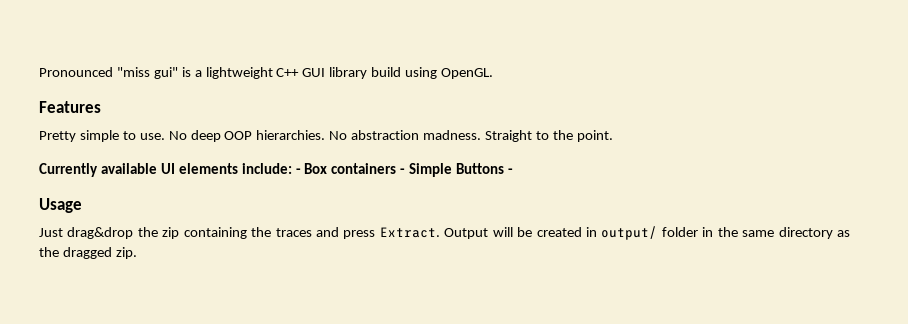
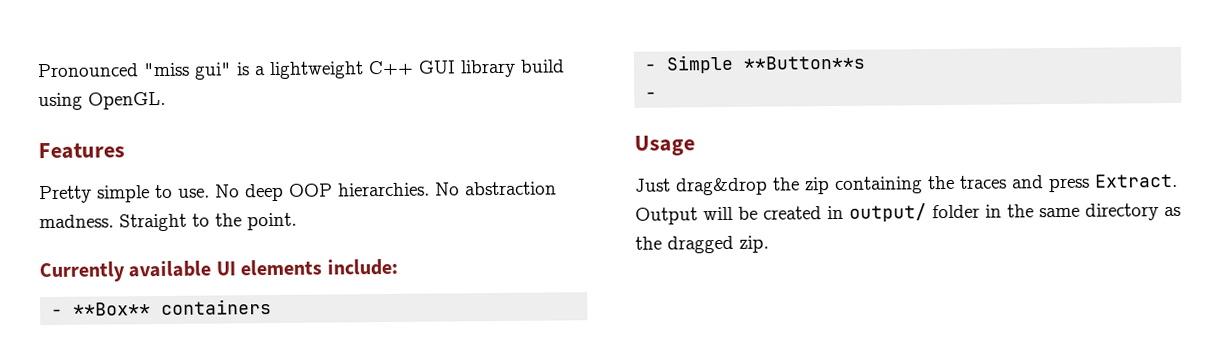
[295,163,328,174] - Box -> [51,302,152,316] // - **Box**
(397, 168) none -> (273, 307) //
[456,163,505,174] Buttons -> [743,55,867,70] **Button**s //

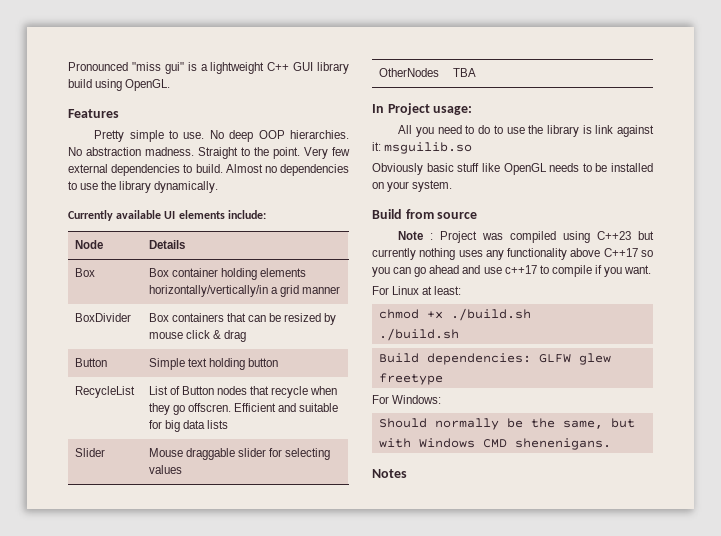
(297, 221) none -> [304,147,350,159] [68,164,349,176] [68,181,219,193] Very few external dependencies to build. Almost no dependencies to use the library dynamically.
[51,299,273,316] [644,54,867,74] [645,91,658,99] [634,135,695,156] [635,173,1178,196] [635,203,1181,225] [635,235,769,254] // - **Box** containers // - Simple **Button**s // - // Usage // Just drag&drop the zip containing the traces and press Extract. Output will be created in output/ folder in the same directory as the dragged zip. -> [74,240,103,249] [148,240,185,249] [74,268,95,277] [148,268,306,280] [148,285,340,297] [74,313,131,322] [148,313,337,325] [148,330,246,342] [74,358,107,367] [148,358,278,370] [74,386,135,398] [148,386,338,398] [148,403,339,415] [148,420,228,432] [74,448,105,457] [148,448,330,460] [148,465,182,474] [378,68,439,77] [452,68,476,77] [372,103,473,115] [398,125,654,137] [372,142,473,154] [372,163,653,175] [372,180,453,192] [372,209,478,219] [398,231,654,243] [372,248,653,260] [372,265,652,277] [372,286,462,295] [378,308,531,321] [378,328,459,341] [378,353,611,365] [378,373,443,385] [372,395,442,404] [378,418,635,430] [378,438,611,450] [372,469,407,478] // Node | Details // Box | Box container holding elements horizontally/vertically/in a grid manner // BoxDivider | Box containers that can be resized by mouse click & drag // Button | Simple text holding button // RecycleList | List of Button nodes that recycle when they go offscren. Efficient and suitable for big data lists // Slider | Mouse draggable slider for selecting values // OtherNodes | TBA // In Project usage: // All you need to do to use the library is link against it: msguilib.so // Obviously basic stuff like OpenGL needs to be installed on your system. // Build from source // Note : Project was compiled using C++23 but currently nothing uses any functionality above C++17 so you can go ahead and use c++17 to compile if you want. // For Linux at least: // chmod +x ./build.sh // ./build.sh // Build dependencies: GLFW glew freetype // For Windows: // Should normally be the same, but with Windows CMD shenenigans. // Notes

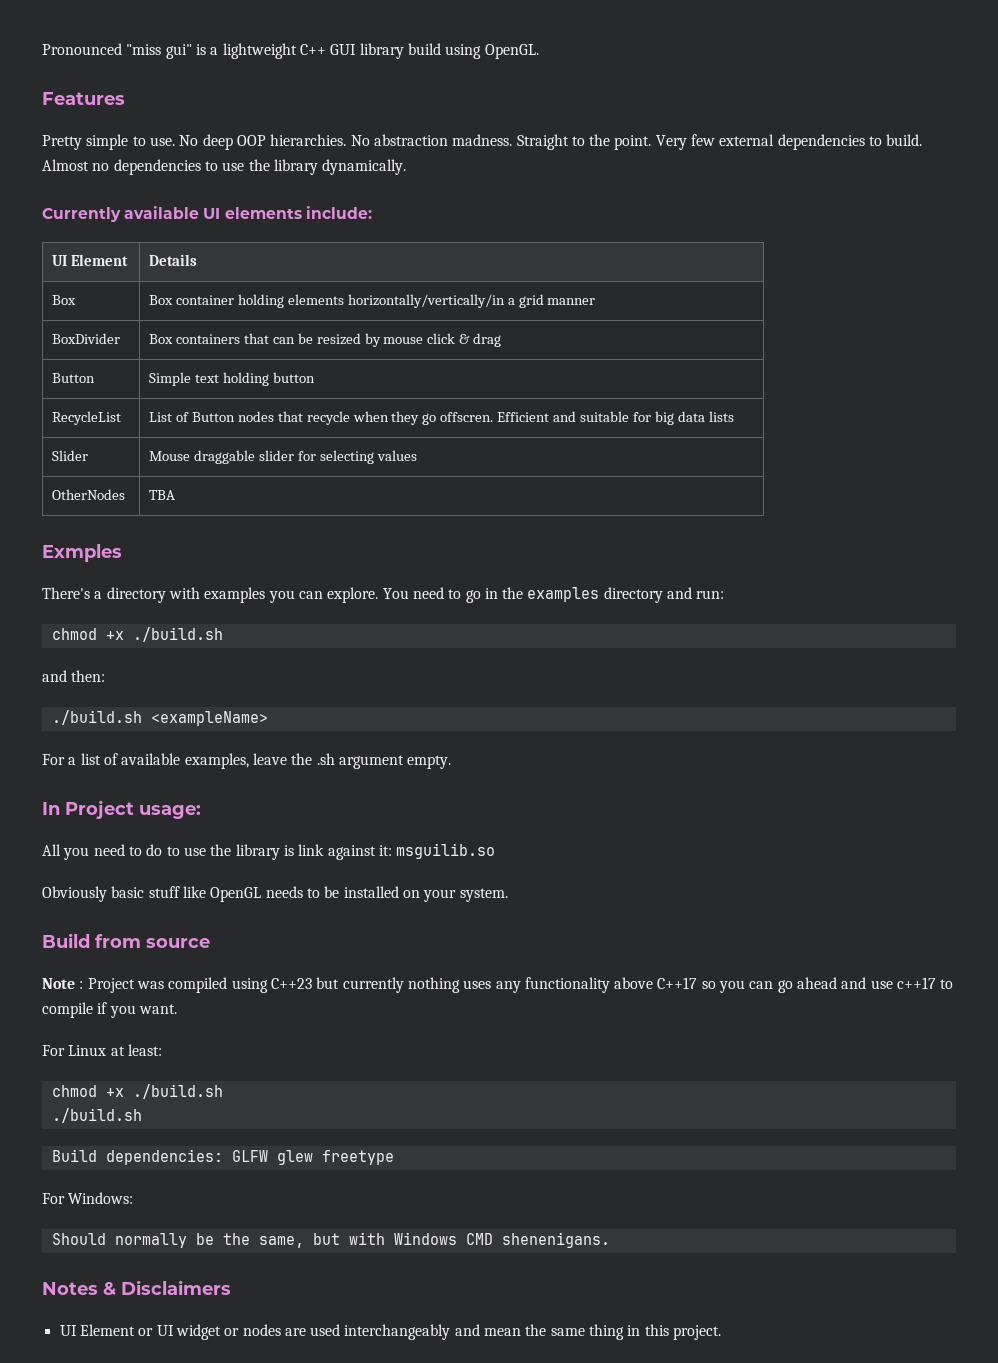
[74,240,103,249] Node -> [52,254,128,266] UI Element
(476, 72) none -> [42,544,122,562] [42,587,725,603] [51,627,223,642] [42,670,106,682] [51,710,268,726] [42,753,452,769] // Exmples // There's a directory with examples you can explore. You need to go in the examples directory and run: // chmod +x ./build.sh // and then: // ./build.sh <exampleName> // For a list of available examples, leave the .sh argument empty.
(407, 473) none -> [103,1280,231,1295] [59,1324,722,1340] & Disclaimers // UI Element or UI widget or nodes are used interchangeably and mean the same thing in this project.

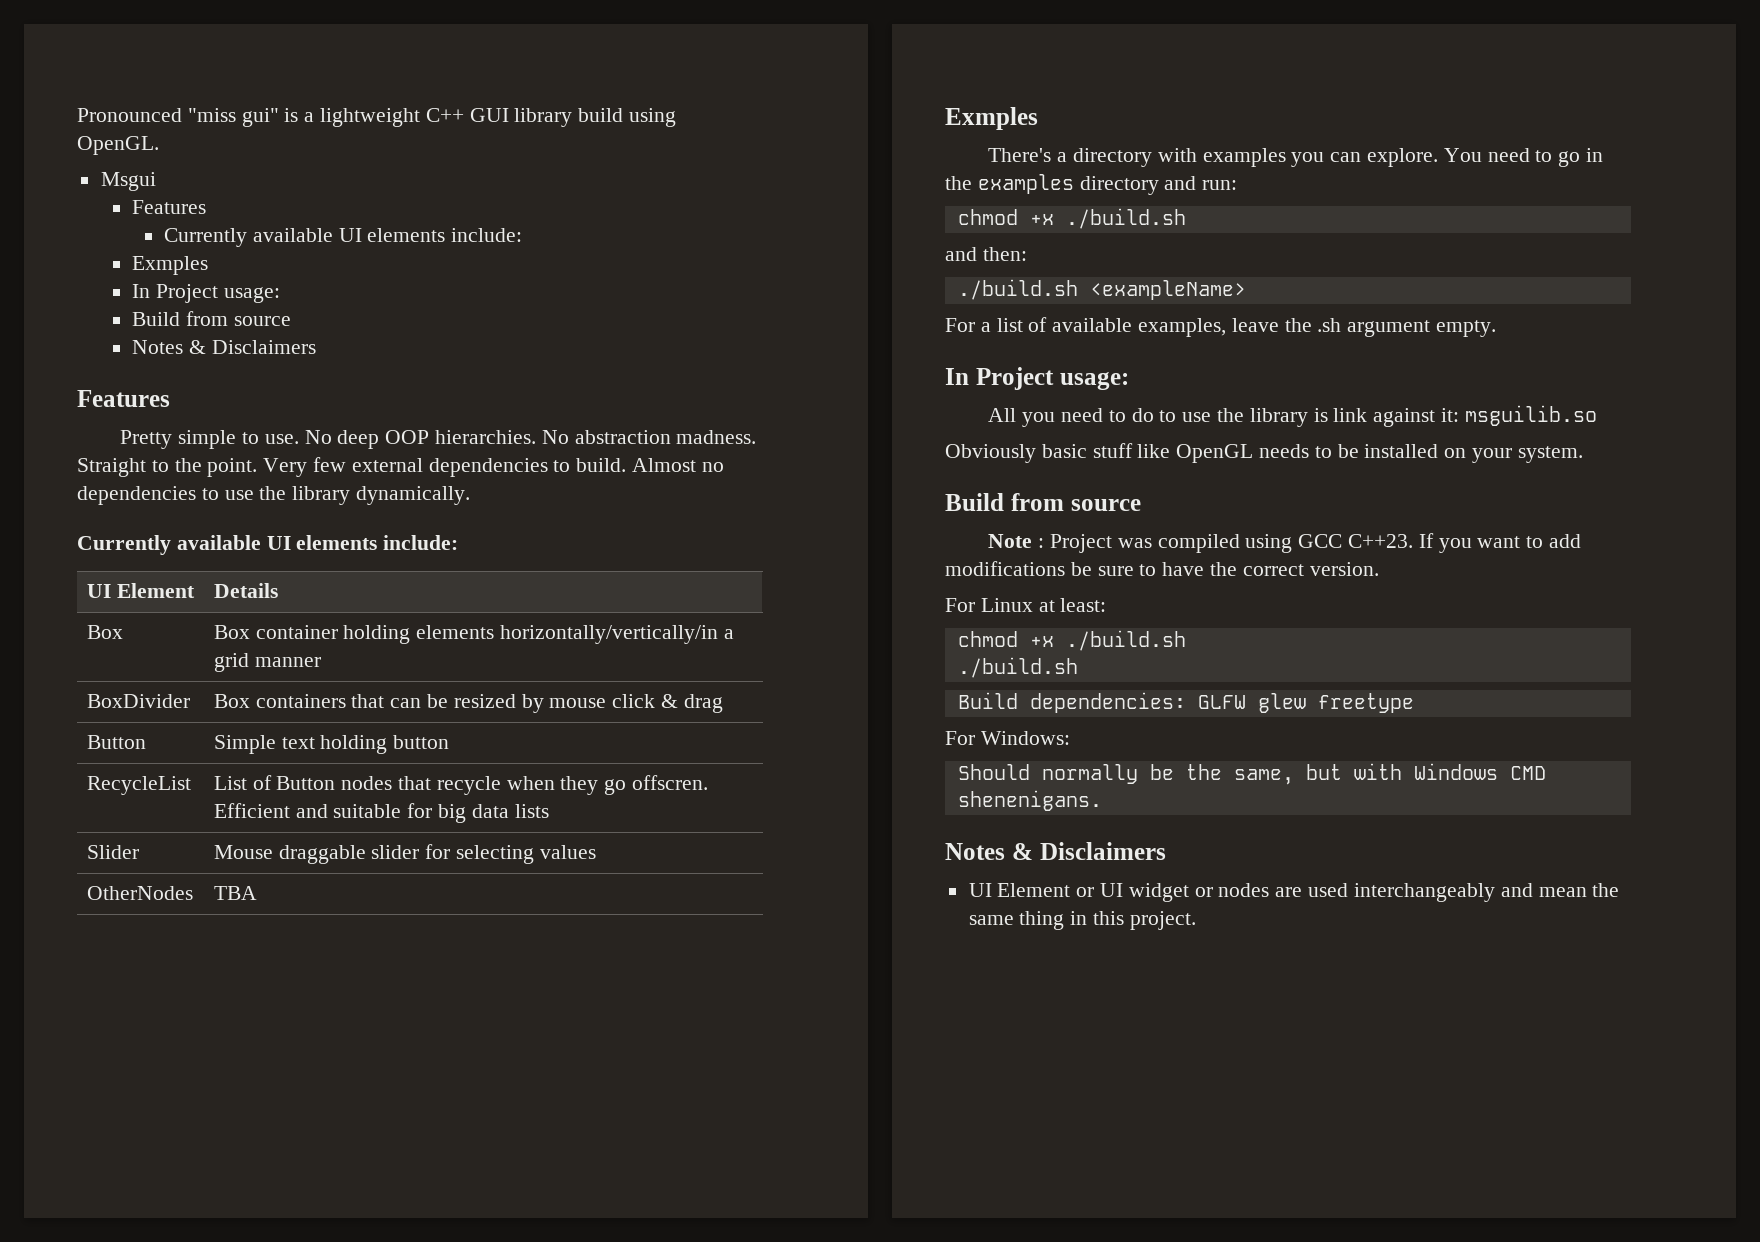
(539, 51) none -> [100,172,156,191] [132,200,207,214] [163,228,523,247] [132,256,209,275] [132,284,280,303] [132,311,291,326] [132,340,316,354] // Msgui // Features // Currently available UI elements include: // Exmples // In Project usage: // Build from source // Notes & Disclaimers
[270,977,954,993] [42,1002,177,1018] C++23 but currently nothing uses any functionality above C++17 so you can go ahead and use c++17 to compile if you want. -> [1298,533,1581,553] [945,561,1379,576] GCC C++23. If you want to add modifications be sure to have the correct version.

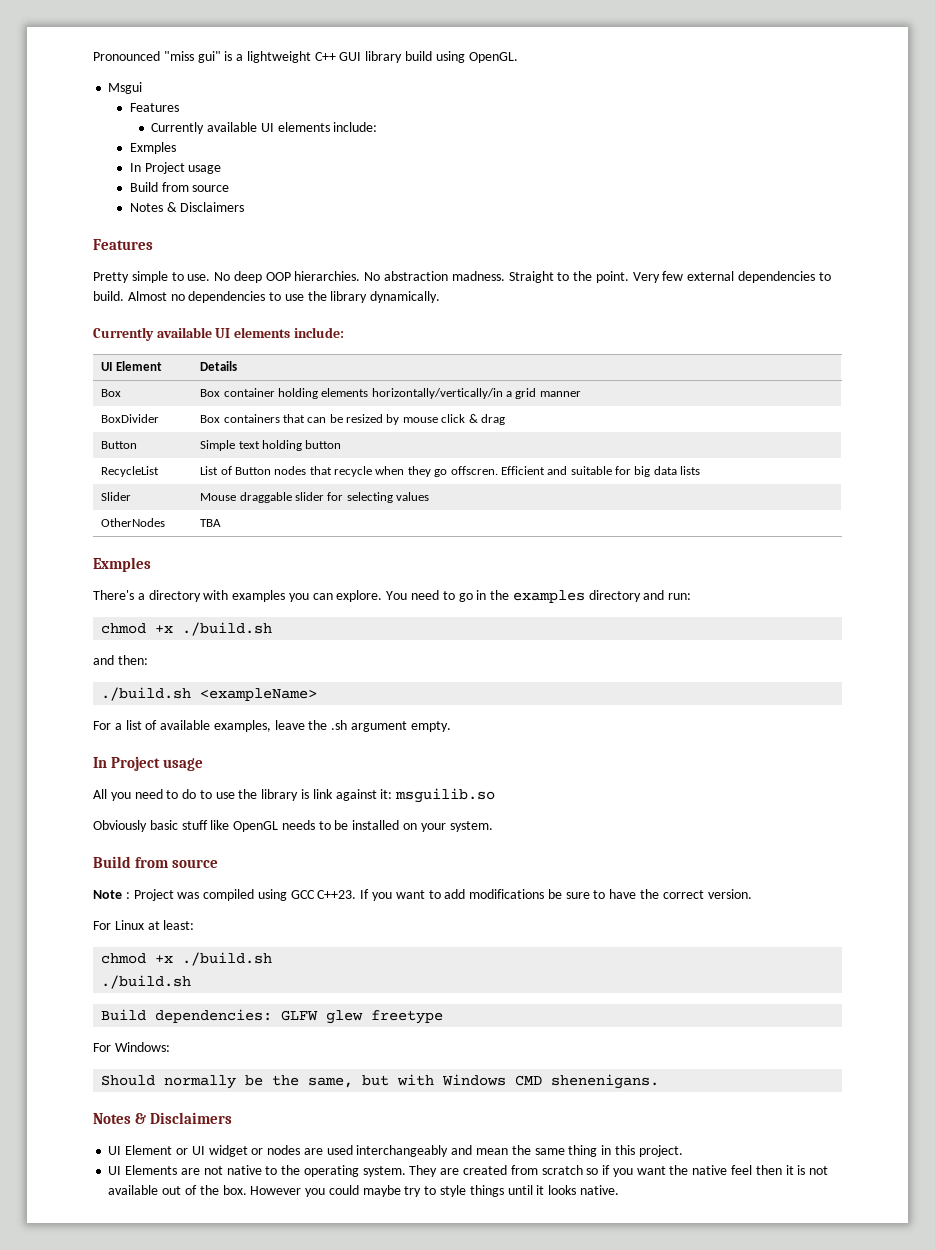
[223,287,280,303] usage: -> [188,165,222,174] usage
[1059,371,1129,390] usage: -> [163,758,204,771] usage
(1196, 920) none -> [108,1165,829,1177] [108,1185,619,1197] // UI Elements are not native to the operating system. They are created from scratch so if you want the native feel then it is not available out of the box. However you could maybe try to style things until it looks native.

